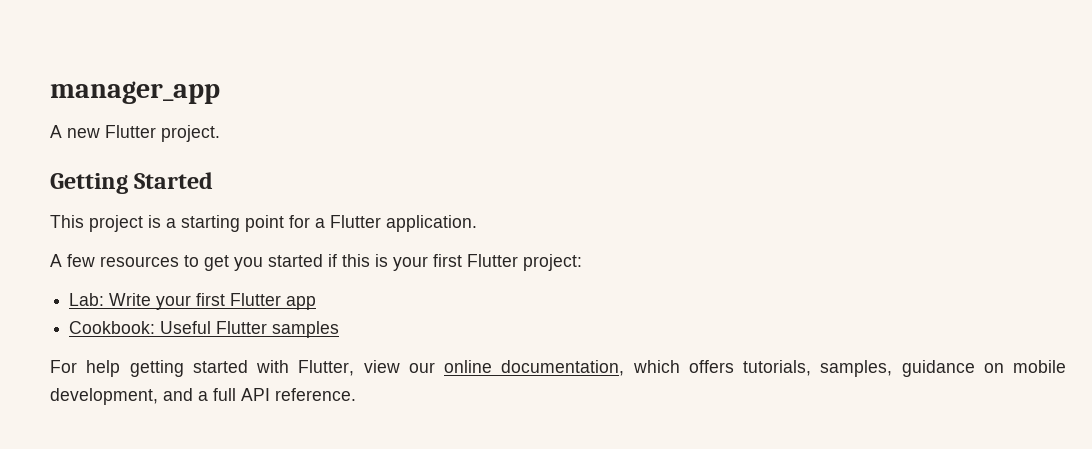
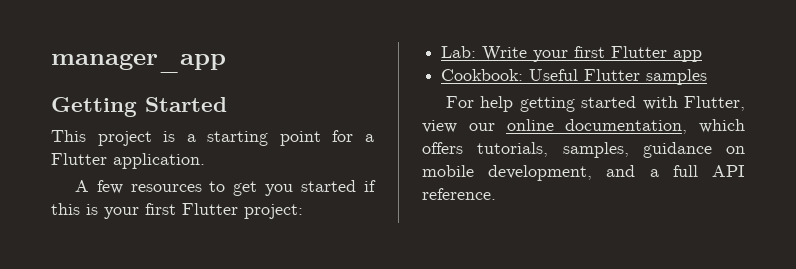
[50,125,220,142] // A new Flutter project. -> (226, 63) none

